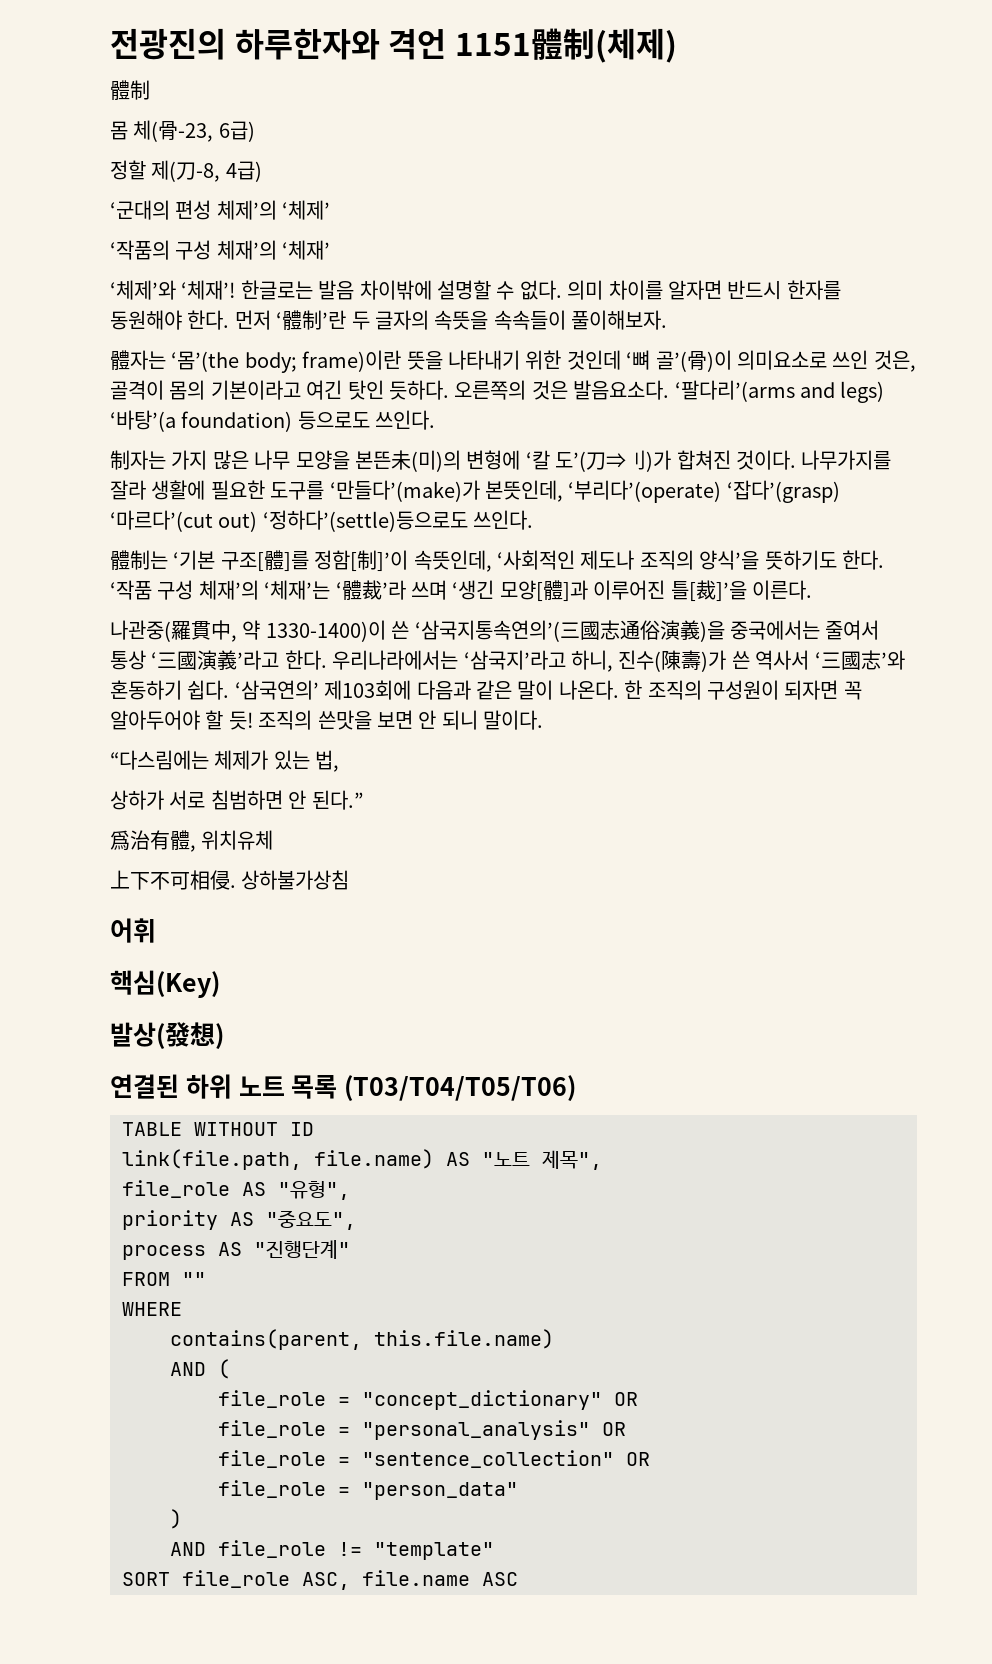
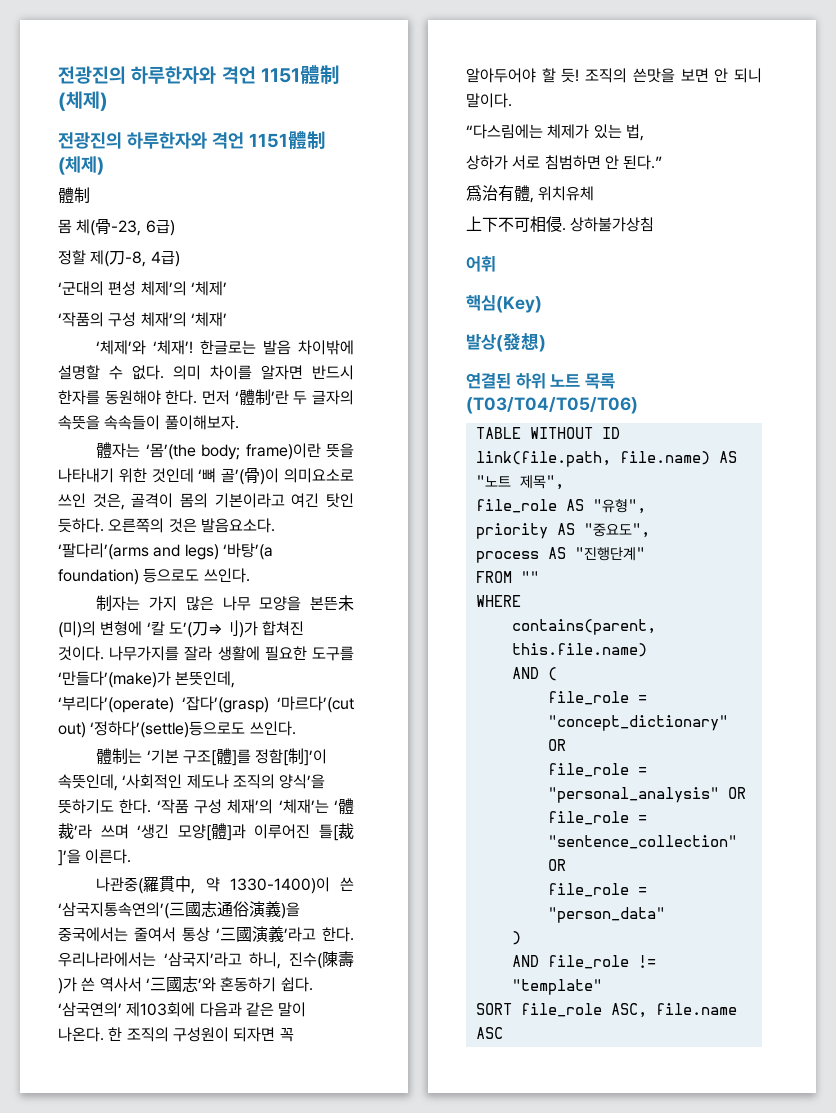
[110,28,677,63] 전광진의 하루한자와 격언 1151體制(체제) -> [58,65,340,84] [58,91,108,111] [58,131,326,149] [58,156,104,175] 전광진의 하루한자와 격언 1151體制(체제) // 전광진의 하루한자와 격언 1151體制(체제)

